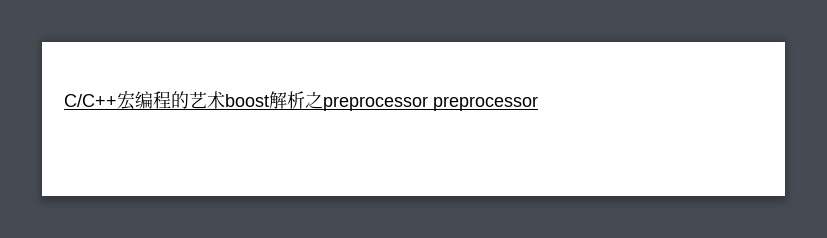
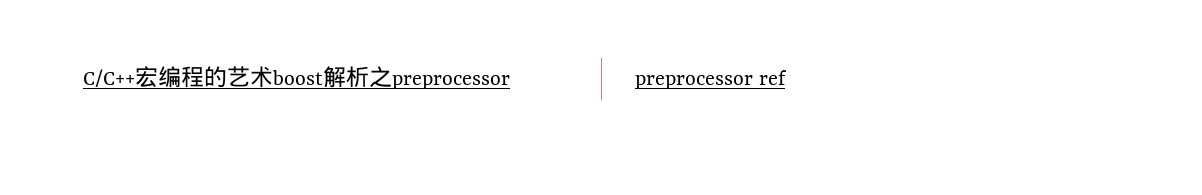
(538, 103) none -> [759,70,788,85] ref

